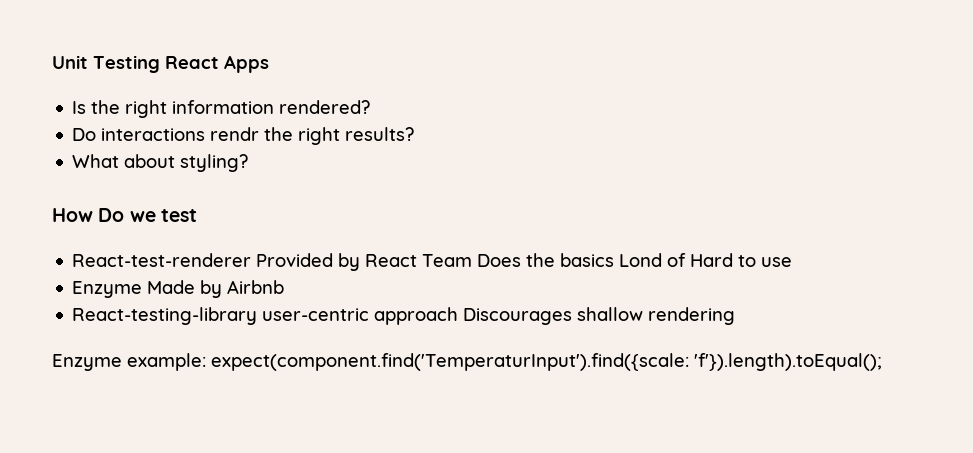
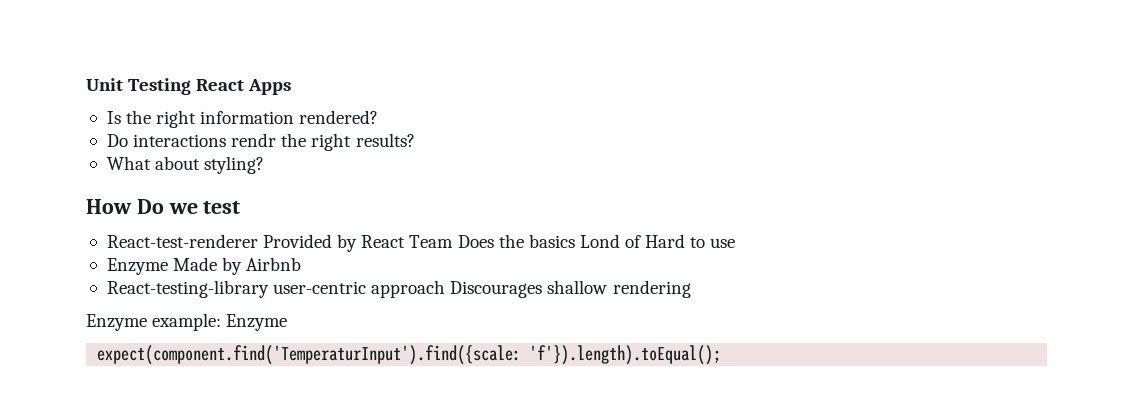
(206, 362) none -> [226,314,288,331] Enzyme //

